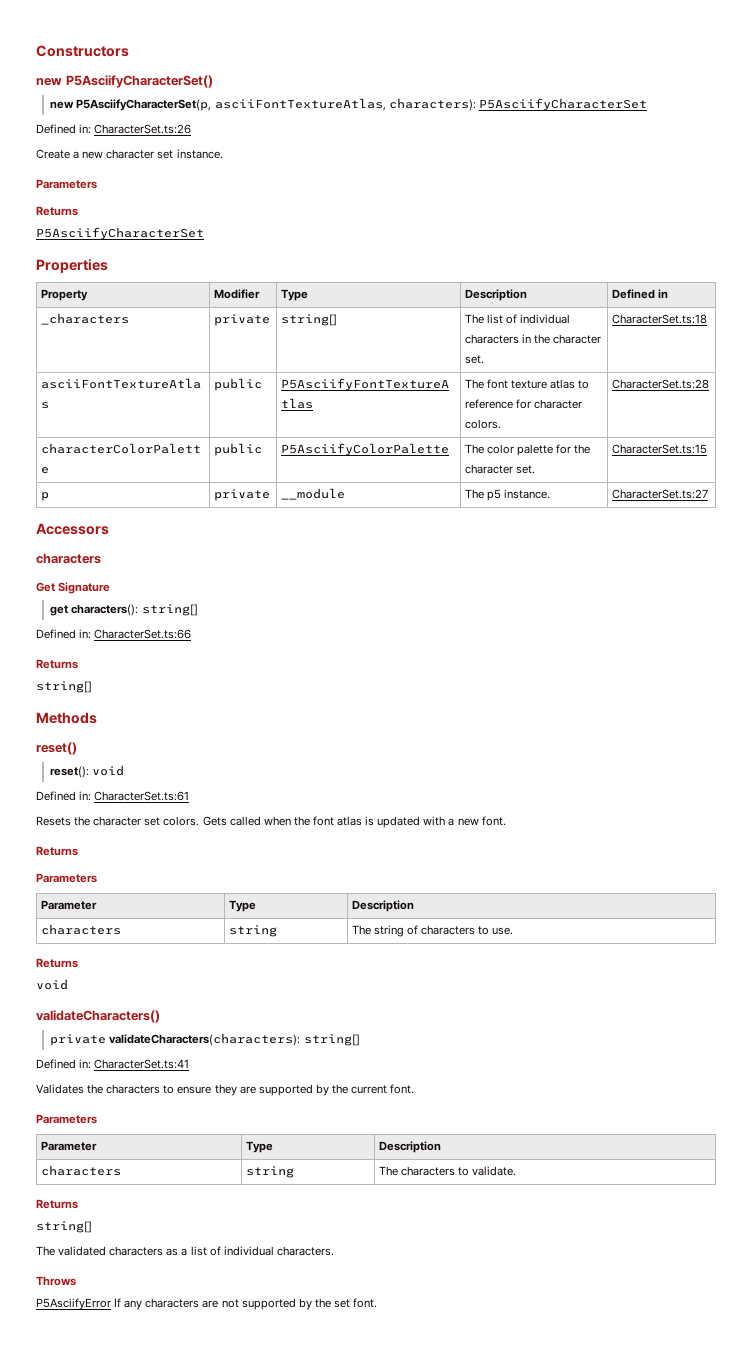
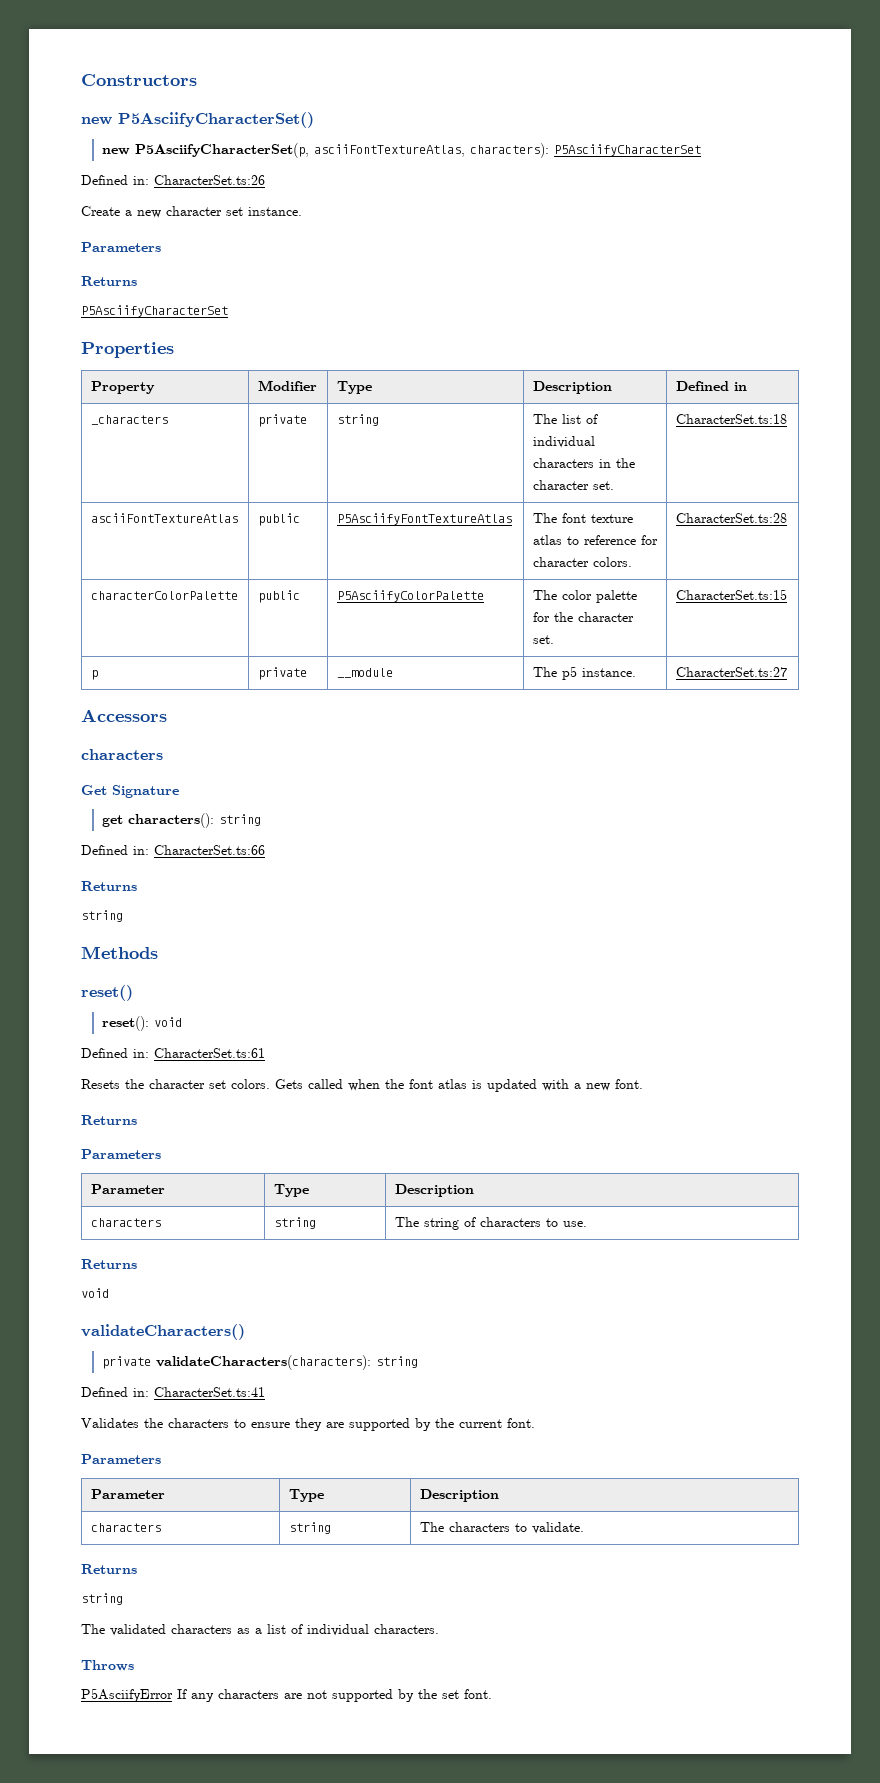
[280,314,337,326] string[] -> [336,414,379,426] string
[141,604,198,616] string[] -> [218,814,261,826] string
[36,681,92,693] string[] -> [81,910,123,922] string
[303,1034,360,1046] string[] -> [375,1356,418,1368] string
[36,1221,92,1233] string[] -> [81,1593,123,1605] string

